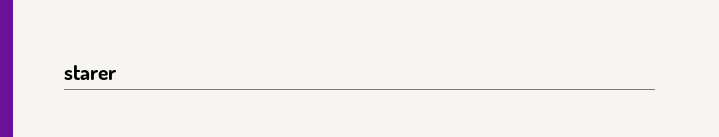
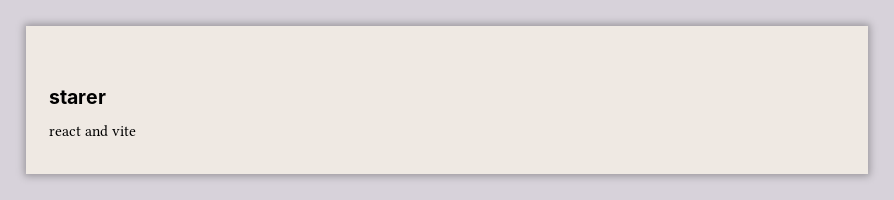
(116, 72) none -> [49,125,137,137] // react and vite

